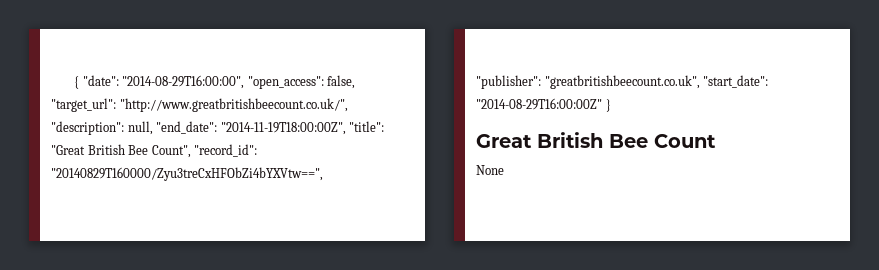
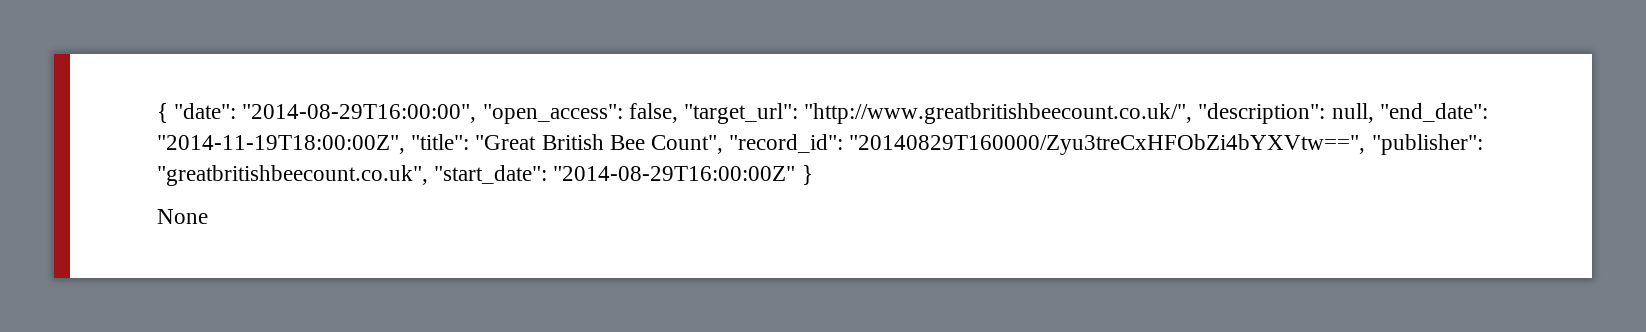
[476,132,716,148] // Great British Bee Count -> (813, 175) none

